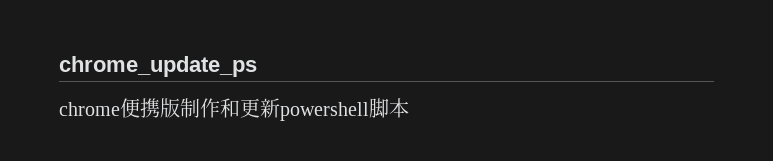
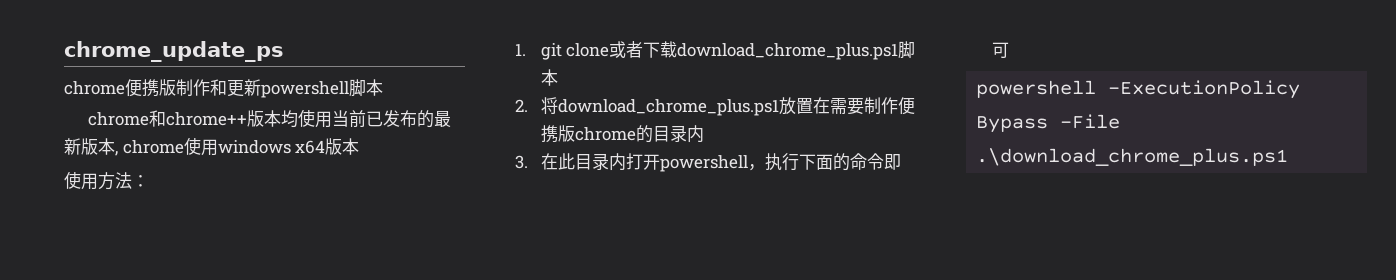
(409, 108) none -> [88,109,452,128] [64,137,360,156] [64,171,149,190] [515,41,916,60] [540,69,558,86] [515,97,915,116] [540,125,704,143] [515,153,901,172] [991,42,1009,58] [976,80,1301,99] [976,114,1121,133] [976,148,1289,166] // chrome和chrome++版本均使用当前已发布的最新版本, chrome使用windows x64版本 // 使用方法： // 1. git clone或者下载download_chrome_plus.ps1脚本 // 2.将download_chrome_plus.ps1放置在需要制作便携版chrome的目录内 // 3.在此目录内打开powershell，执行下面的命令即可 // powershell -ExecutionPolicy Bypass -File .\download_chrome_plus.ps1

